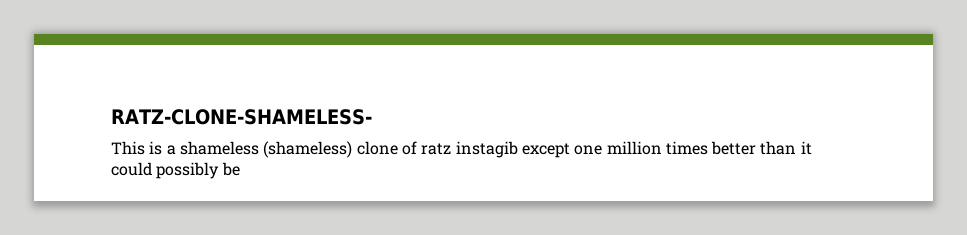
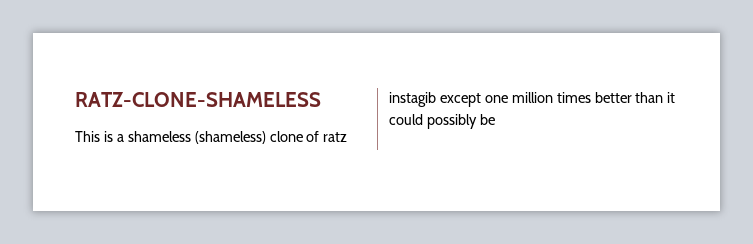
[111,109,372,125] RATZ-CLONE-SHAMELESS- -> [75,92,321,107] RATZ-CLONE-SHAMELESS

